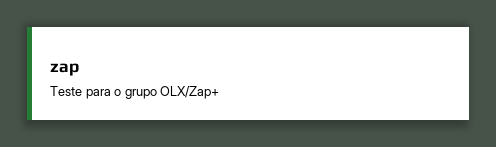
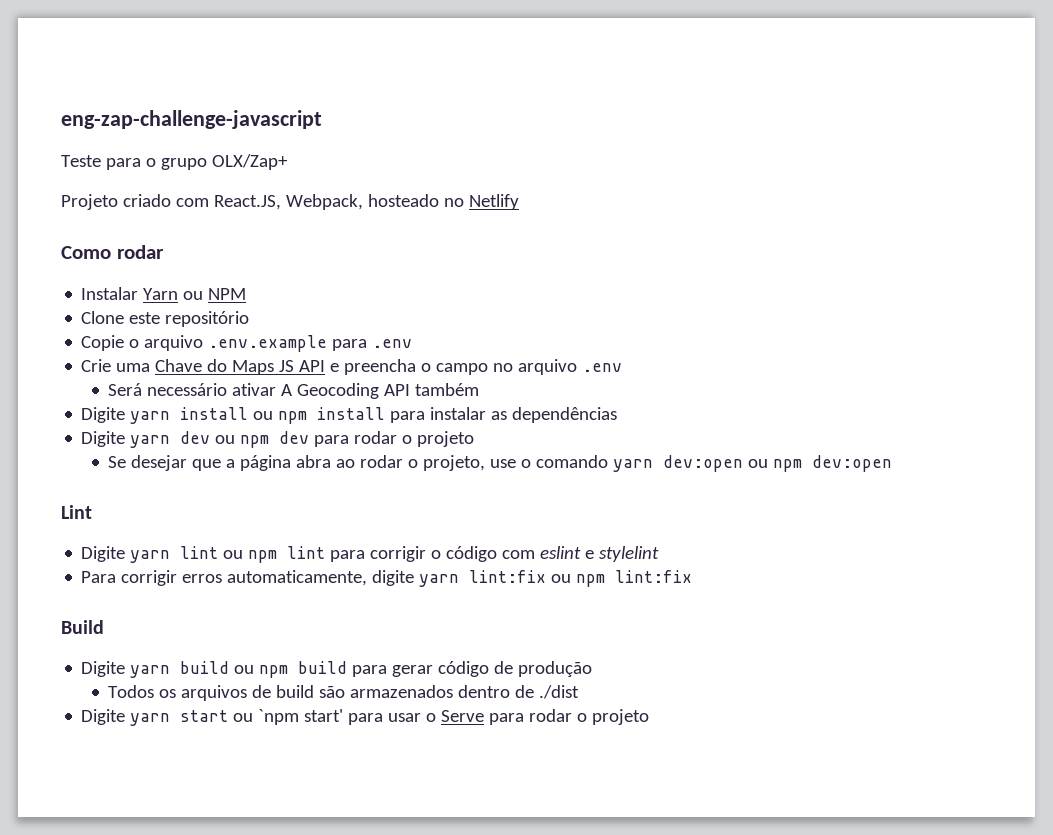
[50,63,79,76] zap -> [61,110,322,129] eng-zap-challenge-javascript
(220, 92) none -> [61,194,519,210] [61,245,164,259] [81,287,247,300] [81,311,250,327] [81,335,413,352] [81,359,623,375] [108,383,480,399] [81,407,618,424] [81,431,475,448] [108,455,893,472] [61,505,92,519] [81,546,660,563] [81,570,693,587] [61,620,104,634] [81,661,593,678] [108,685,580,701] [81,709,650,726] // Projeto criado com React.JS, Webpack, hosteado no Netlify // Como rodar // Instalar Yarn ou NPM // Clone este repositório // Copie o arquivo .env.example para .env // Crie uma Chave do Maps JS API e preencha o campo no arquivo .env // Será necessário ativar A Geocoding API também // Digite yarn install ou npm install para instalar as dependências // Digite yarn dev ou npm dev para rodar o projeto // Se desejar que a página abra ao rodar o projeto, use o comando yarn dev:open ou npm dev:open // Lint // Digite yarn lint ou npm lint para corrigir o código com eslint e stylelint // Para corrigir erros automaticamente, digite yarn lint:fix ou npm lint:fix // Build // Digite yarn build ou npm build para gerar código de produção // Todos os arquivos de build são armazenados dentro de ./dist // Digite yarn start ou `npm start' para usar o Serve para rodar o projeto

